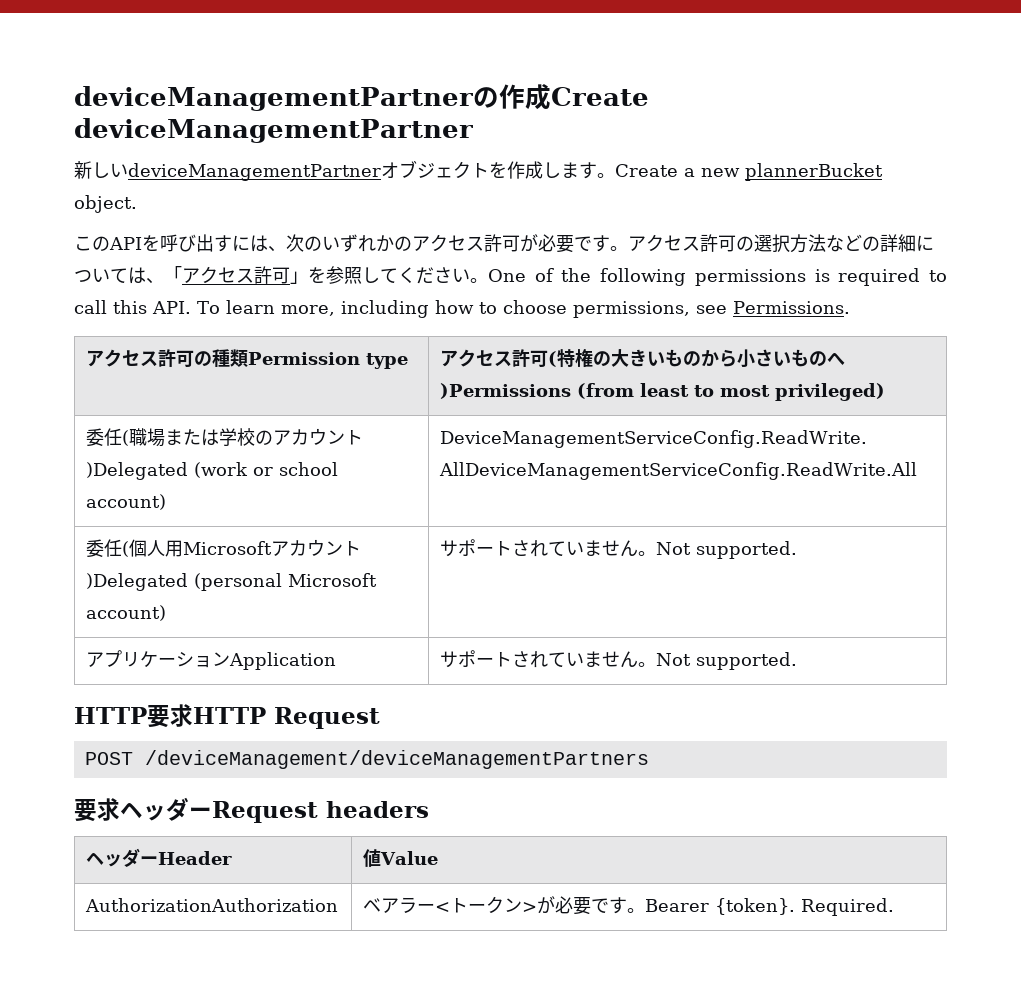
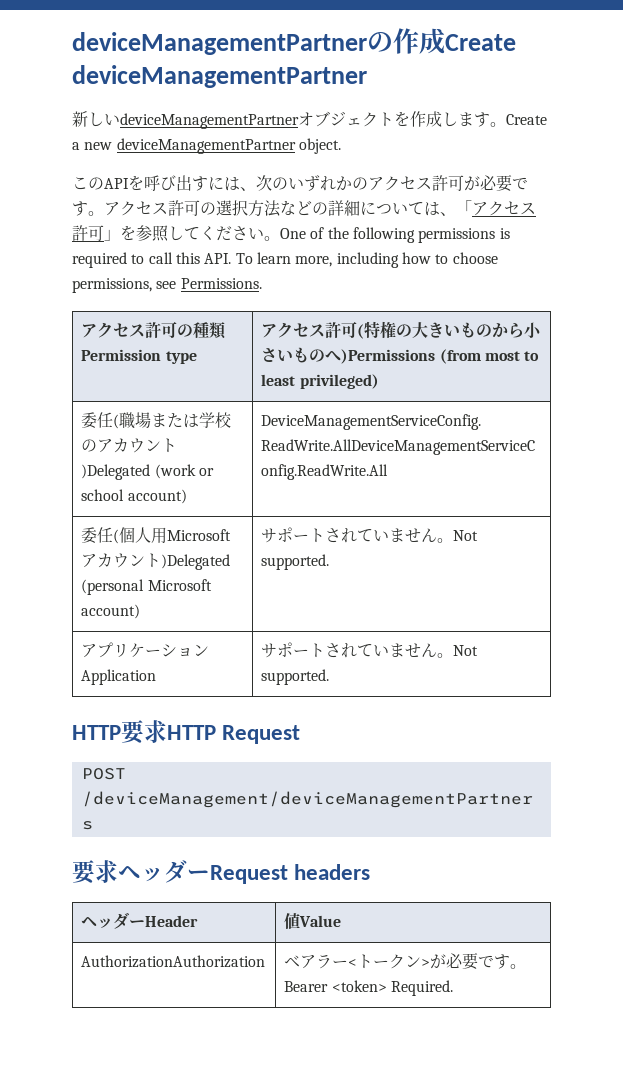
[744,163,883,181] plannerBucket -> [116,138,296,154] deviceManagementPartner
[640,383,771,397] least to most -> [484,351,540,361] [261,374,296,386] most to least
[715,898,796,915] {token}. -> [331,980,387,992] <token>

